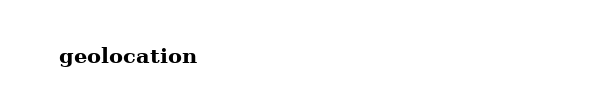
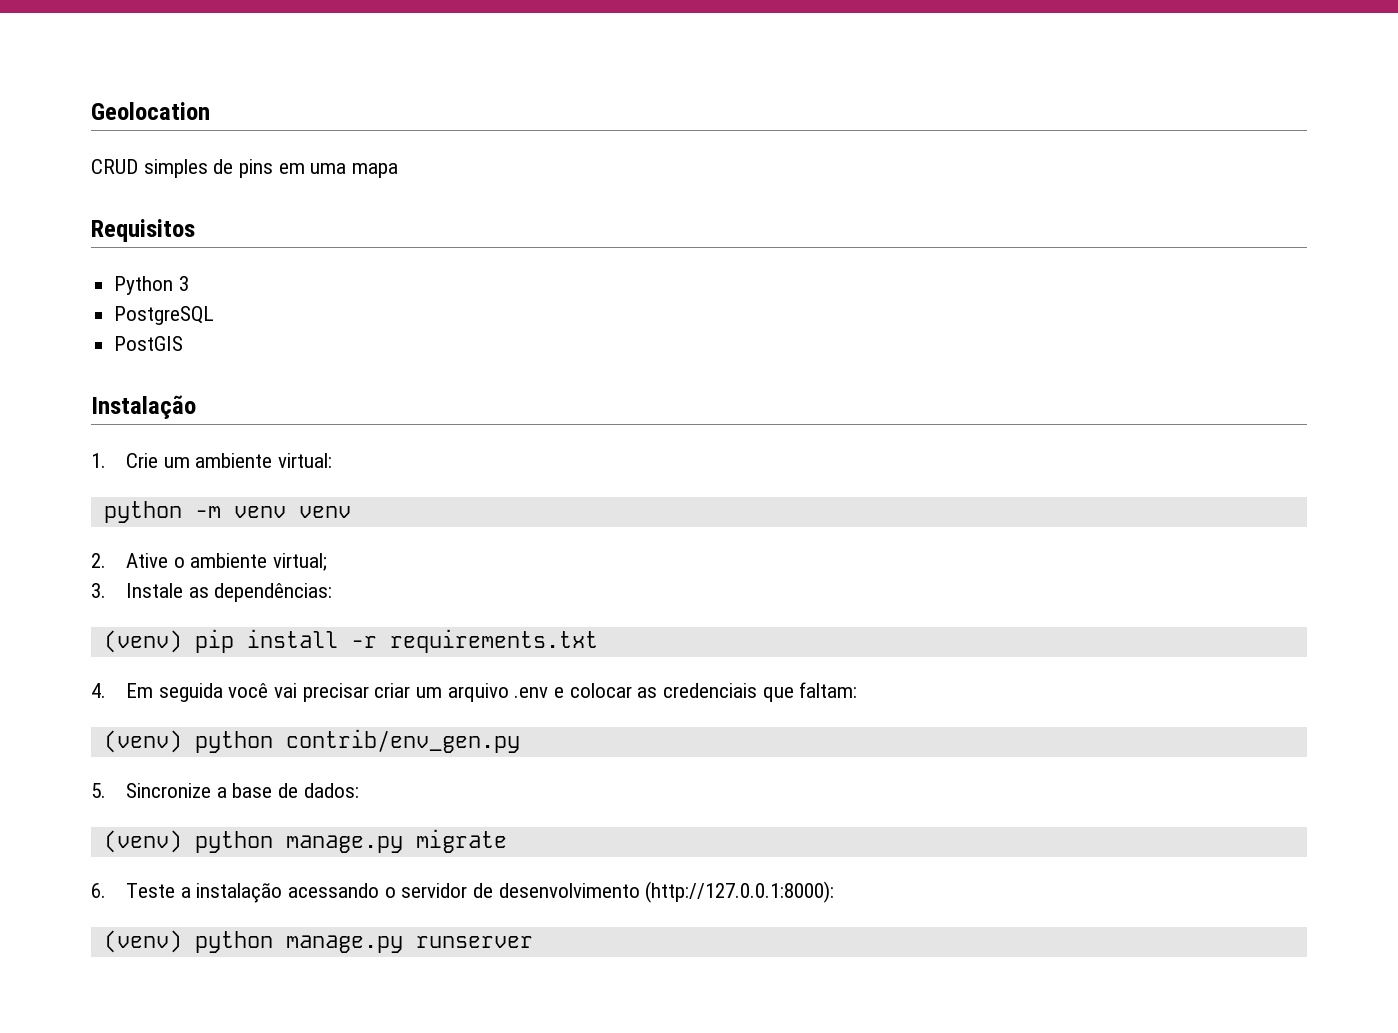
[59,47,197,67] geolocation -> [91,102,210,120] [91,159,399,178] [91,219,195,242] [114,276,189,295] [114,306,215,325] [114,336,184,351] [91,395,196,419] [91,453,332,468] [103,501,351,523] [91,553,327,571] [91,583,333,602] [103,629,598,653] [91,682,858,702] [103,729,520,753] [91,783,359,798] [103,829,507,853] [91,881,835,903] [103,930,533,953] Geolocation // CRUD simples de pins em uma mapa // Requisitos // Python 3 // PostgreSQL // PostGIS // Instalação // 1. Crie um ambiente virtual: // python -m venv venv // 2. Ative o ambiente virtual; // 3. Instale as dependências: // (venv) pip install -r requirements.txt // 4. Em seguida você vai precisar criar um arquivo .env e colocar as credenciais que faltam: // (venv) python contrib/env_gen.py // 5. Sincronize a base de dados: // (venv) python manage.py migrate // 6. Teste a instalação acessando o servidor de desenvolvimento (http://127.0.0.1:8000): // (venv) python manage.py runserver

